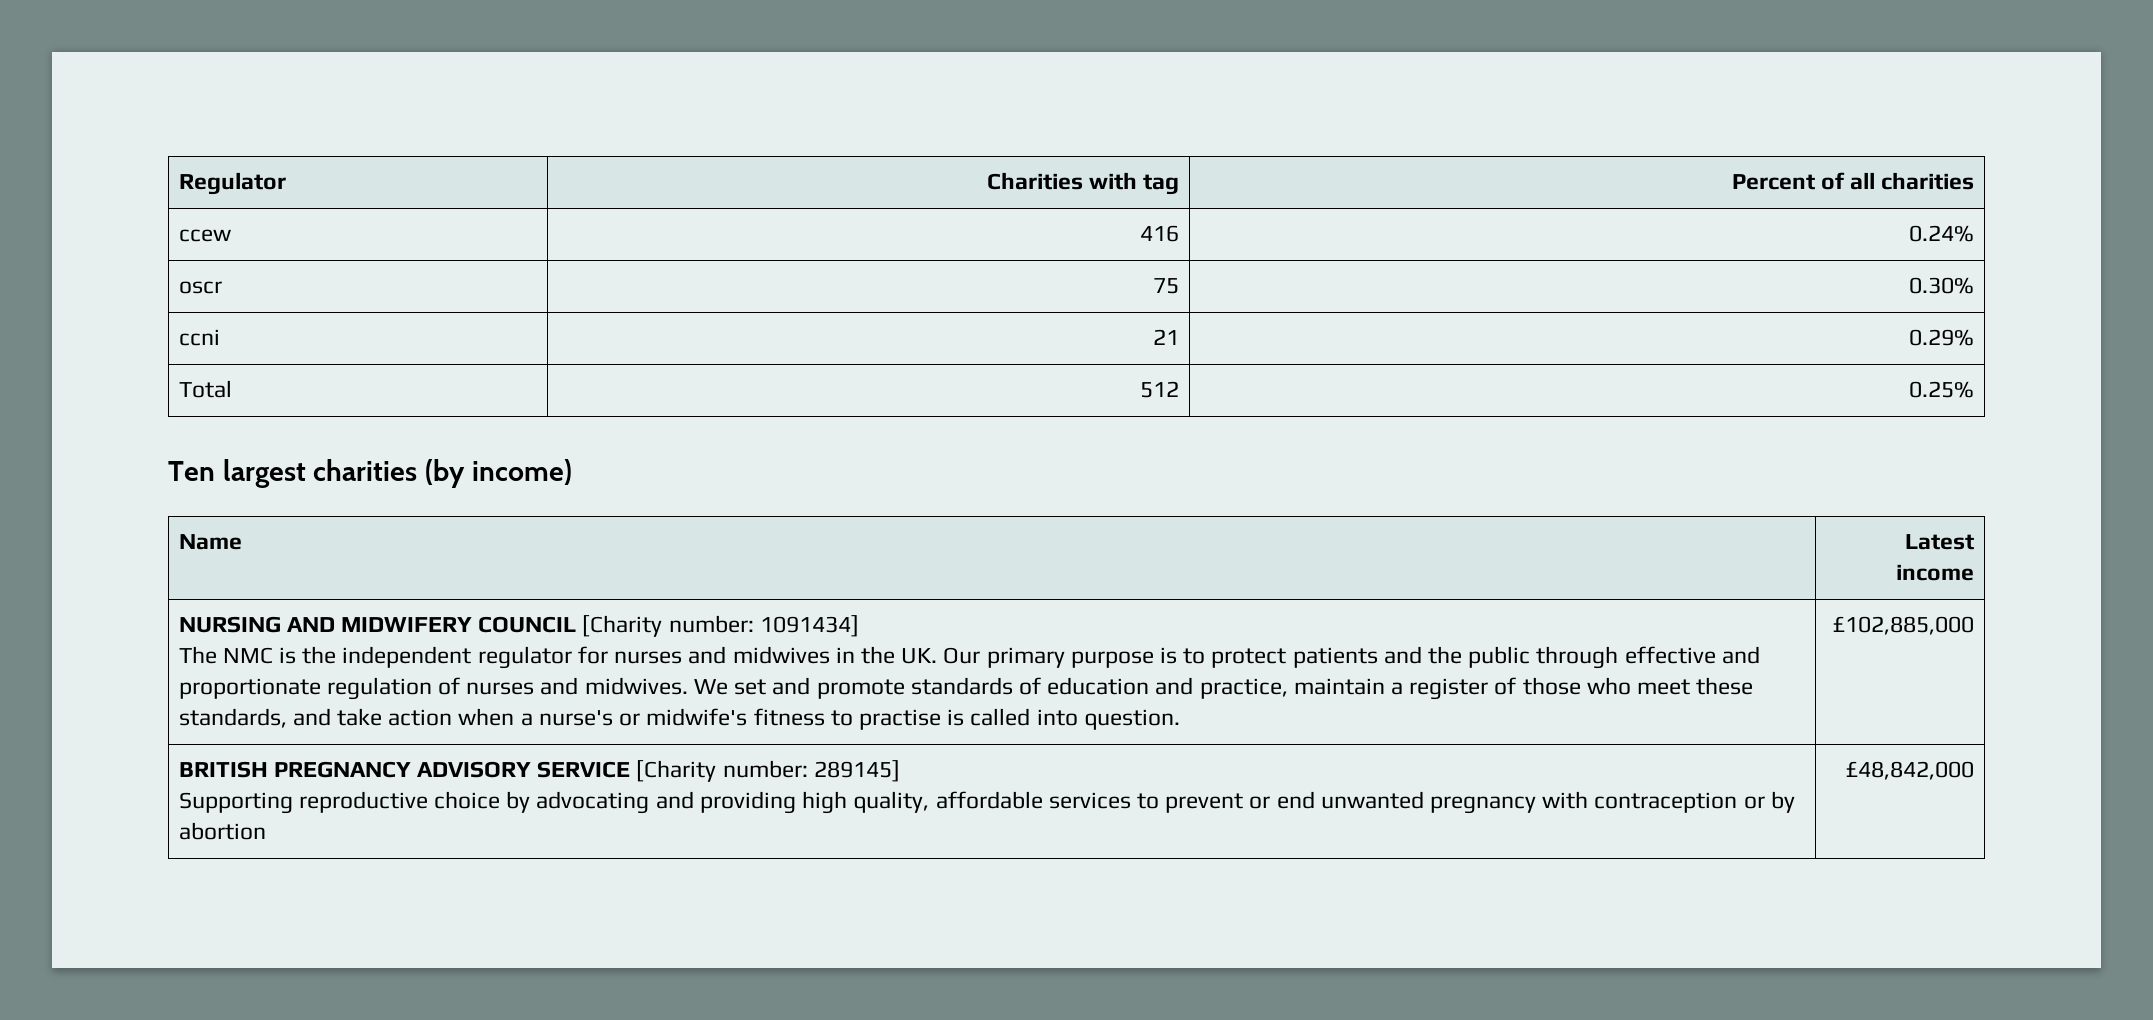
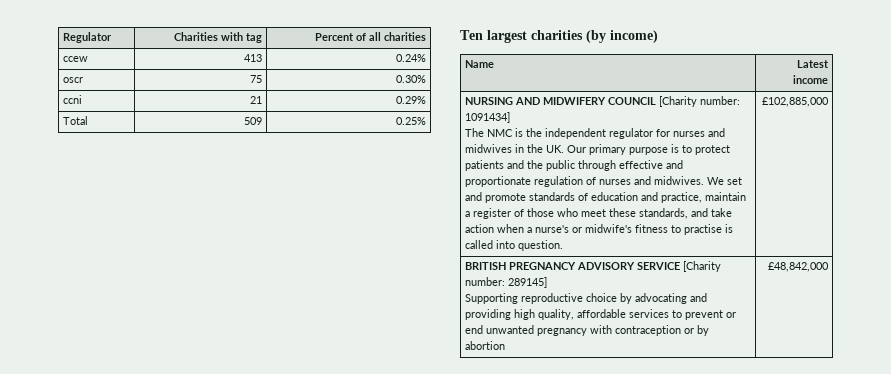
[1140,225,1180,242] 416 -> [244,54,263,62] 413
[1140,381,1180,398] 512 -> [244,117,263,125] 509

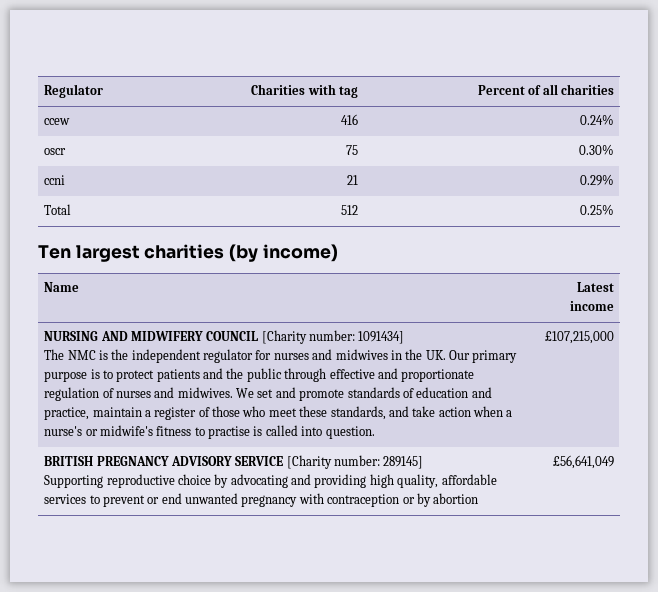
[244,54,263,62] 413 -> [340,114,358,125] 416
[244,117,263,125] 509 -> [340,205,358,215] 512
[762,97,830,107] £102,885,000 -> [544,331,614,344] £107,215,000
[768,262,830,272] £48,842,000 -> [552,455,614,469] £56,641,049

